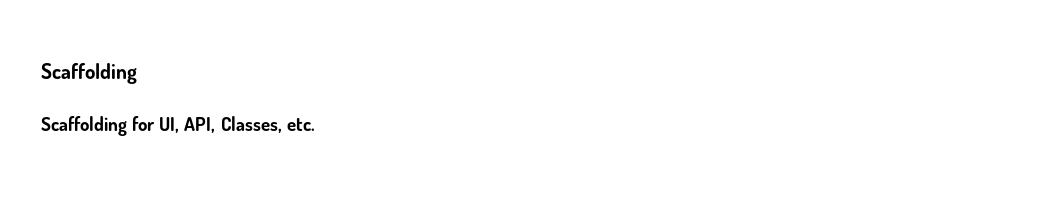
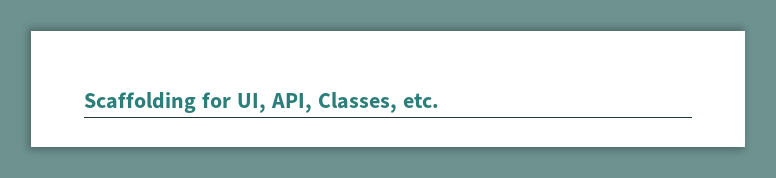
[41,63,137,84] [41,116,127,136] Scaffolding // Scaffolding -> [84,92,196,113] Scaffolding

